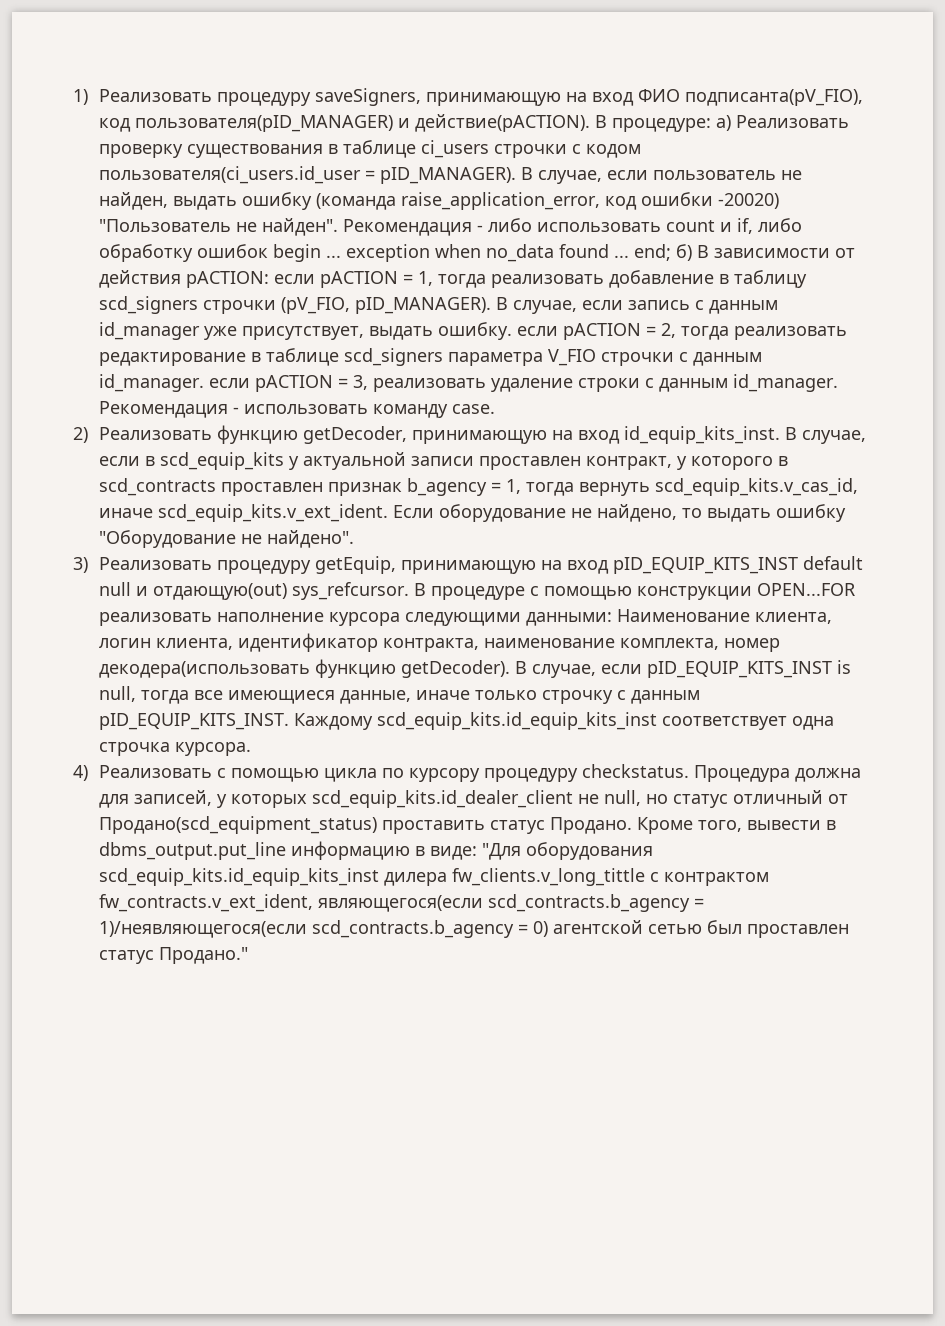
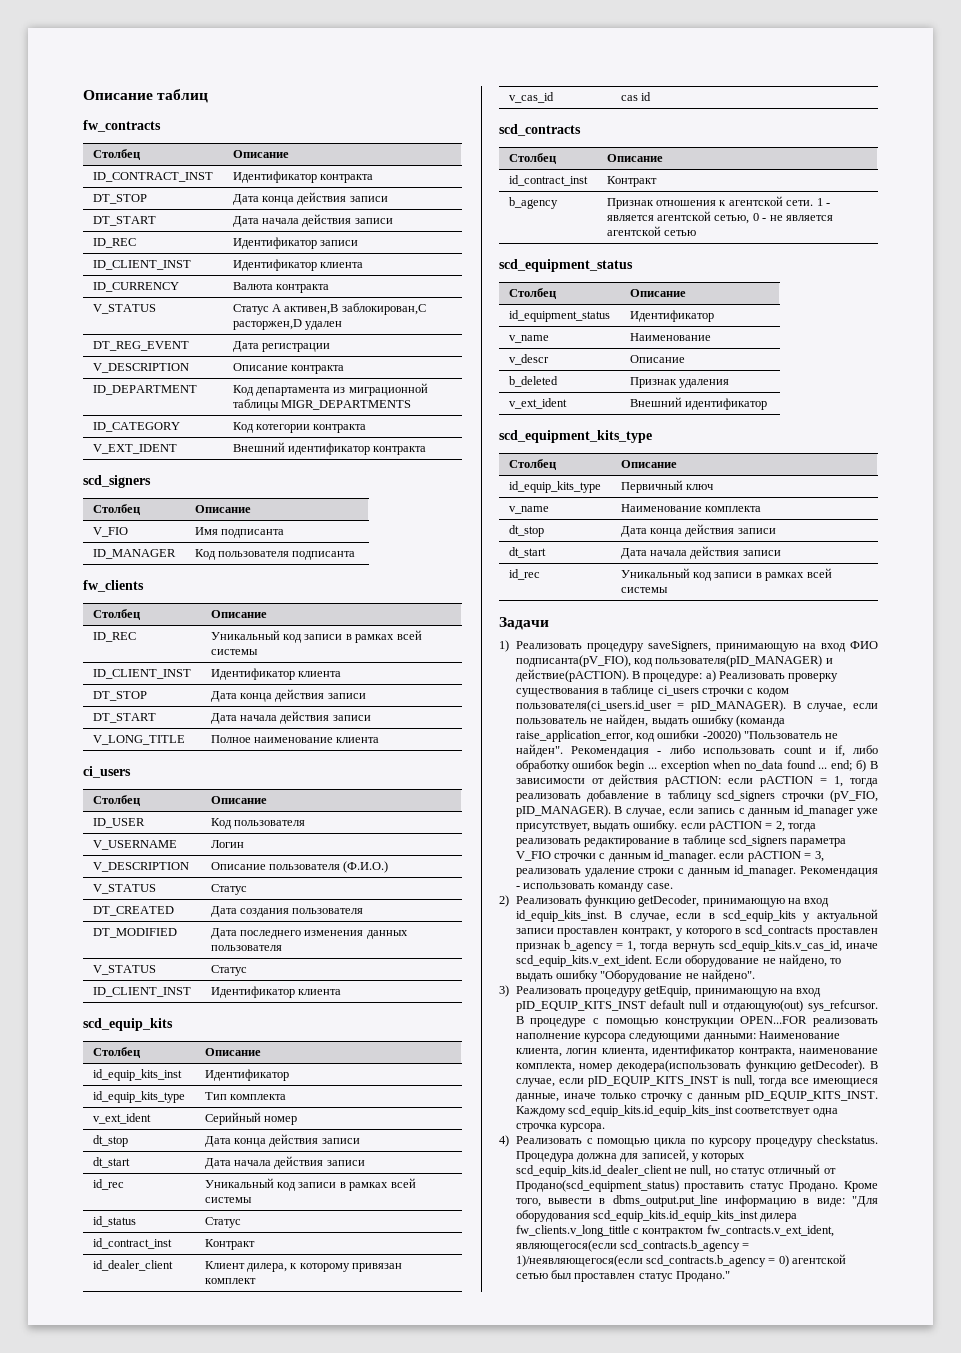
(73, 97) none -> [83,89,209,103] [83,120,161,132] [92,149,140,160] [232,150,289,158] [92,172,213,182] [232,171,374,183] [92,194,147,204] [232,192,388,205] [92,216,156,226] [232,214,393,227] [92,238,136,248] [232,237,359,249] [92,260,191,270] [232,259,364,271] [92,282,179,292] [232,282,330,293] [92,304,156,314] [232,303,426,315] [232,319,343,330] [92,341,189,351] [232,341,331,352] [92,363,189,373] [232,363,345,374] [92,385,197,395] [232,383,428,396] [232,399,412,411] [92,422,180,432] [232,422,367,433] [92,444,177,454] [232,442,427,455] [83,475,151,488] [92,504,140,515] [194,505,251,513] [92,527,128,537] [194,527,285,538] [92,549,176,559] [194,549,356,560] [83,580,144,592] [92,609,140,620] [210,610,267,618] [92,632,136,642] [210,630,422,643] [210,649,258,655] [92,669,191,679] [210,668,342,680] [92,691,147,701] [210,689,366,702] [92,713,156,723] [210,711,371,724] [92,735,185,745] [210,735,380,743] [83,766,131,778] [92,795,140,806] [210,796,267,804] [92,818,145,828] [210,818,306,829] [92,840,177,850] [210,840,244,848] [92,862,189,872] [210,861,389,873] [92,884,156,894] [210,884,247,895] [92,906,174,916] [210,906,364,917] [92,928,177,938] [210,928,408,939] [210,945,282,951] [92,965,156,975] [210,965,247,976] [92,987,191,997] [210,986,342,998] [83,1018,173,1031] [92,1047,140,1058] [204,1048,261,1056] [92,1069,182,1081] [204,1069,289,1081] [92,1091,185,1103] [204,1092,287,1100] [92,1113,151,1124] [204,1112,298,1125] [92,1135,128,1147] [204,1134,360,1147] [92,1157,130,1168] [204,1156,365,1169] [92,1179,124,1190] [204,1178,416,1191] [204,1197,252,1203] [92,1216,136,1227] [204,1217,241,1228] [92,1238,172,1249] [204,1239,255,1250] [92,1260,173,1271] [204,1261,403,1272] [204,1278,256,1284] [508,92,554,103] [620,92,652,101] [499,124,581,136] [508,153,556,164] [606,154,663,162] [508,175,588,186] [606,176,657,187] [508,197,558,209] [606,196,830,209] [606,211,833,224] [606,226,697,236] [499,259,633,272] [508,288,556,299] [629,289,686,297] [508,310,610,322] [629,310,714,322] [508,335,549,343] [629,333,711,341] [508,354,549,365] [629,355,685,363] [508,376,558,387] [629,377,730,388] [508,398,567,409] [629,397,768,410] [499,430,652,443] [508,459,556,470] [620,460,677,468] [508,481,601,493] [620,480,714,493] [508,506,549,514] [620,504,762,512] [508,525,544,537] [620,524,776,537] [508,547,546,558] [620,546,781,559] [508,569,540,580] [620,568,832,581] [620,587,668,593] [499,617,549,630] Описание таблиц // fw_contracts // Столбец | Описание // ID_CONTRACT_INST | Идентификатор контракта // DT_STOP | Дата конца действия записи // DT_START | Дата начала действия записи // ID_REC | Идентификатор записи // ID_CLIENT_INST | Идентификатор клиента // ID_CURRENCY | Валюта контракта // V_STATUS | Статус А активен,B заблокирован,С расторжен,D удален // DT_REG_EVENT | Дата регистрации // V_DESCRIPTION | Описание контракта // ID_DEPARTMENT | Код департамента из миграционной таблицы MIGR_DEPARTMENTS // ID_CATEGORY | Код котегории контракта // V_EXT_IDENT | Внешний идентификатор контракта // scd_signers // Столбец | Описание // V_FIO | Имя подписанта // ID_MANAGER | Код пользователя подписанта // fw_clients // Столбец | Описание // ID_REC | Уникальный код записи в рамках всей системы // ID_CLIENT_INST | Идентификатор клиента // DT_STOP | Дата конца действия записи // DT_START | Дата начала действия записи // V_LONG_TITLE | Полное наименование клиента // ci_users // Столбец | Описание // ID_USER | Код пользователя // V_USERNAME | Логин // V_DESCRIPTION | Описание пользователя (Ф.И.О.) // V_STATUS | Статус // DT_CREATED | Дата создания пользователя // DT_MODIFIED | Дата последнего изменения данных пользователя // V_STATUS | Статус // ID_CLIENT_INST | Идентификатор клиента // scd_equip_kits // Столбец | Описание // id_equip_kits_inst | Идентификатор // id_equip_kits_type | Тип комплекта // v_ext_ident | Серийный номер // dt_stop | Дата конца действия записи // dt_start | Дата начала действия записи // id_rec | Уникальный код записи в рамках всей системы // id_status | Статус // id_contract_inst | Контракт // id_dealer_client | Клиент дилера, к которому привязан комплект // v_cas_id | cas id // scd_contracts // Столбец | Описание // id_contract_inst | Контракт // b_agency | Признак отношения к агентской сети. 1 - является агентской сетью, 0 - не является агентской сетью // scd_equipment_status // Столбец | Описание // id_equipment_status | Идентификатор // v_name | Наименование // v_descr | Описание // b_deleted | Признак удаления // v_ext_ident | Внешний идентификатор // scd_equipment_kits_type // Столбец | Описание // id_equip_kits_type | Первичный ключ // v_name | Наименование комплекта // dt_stop | Дата конца действия записи // dt_start | Дата начала действия записи // id_rec | Уникальный код записи в рамках всей системы // Задачи //

